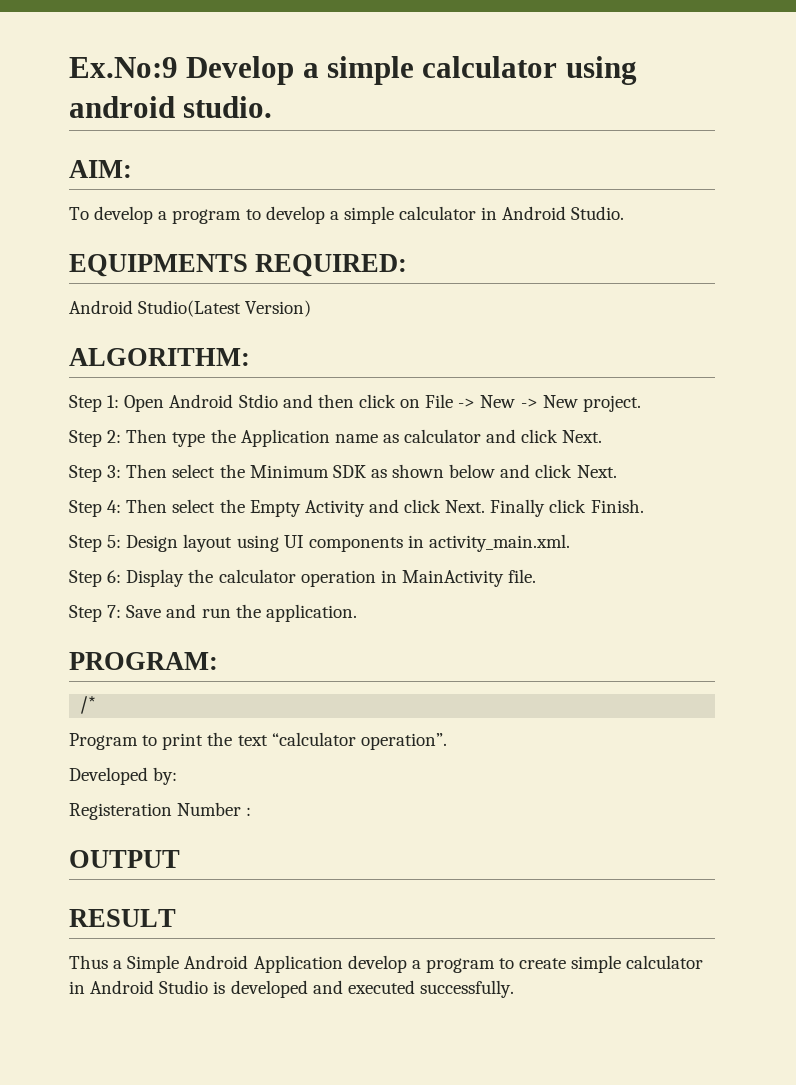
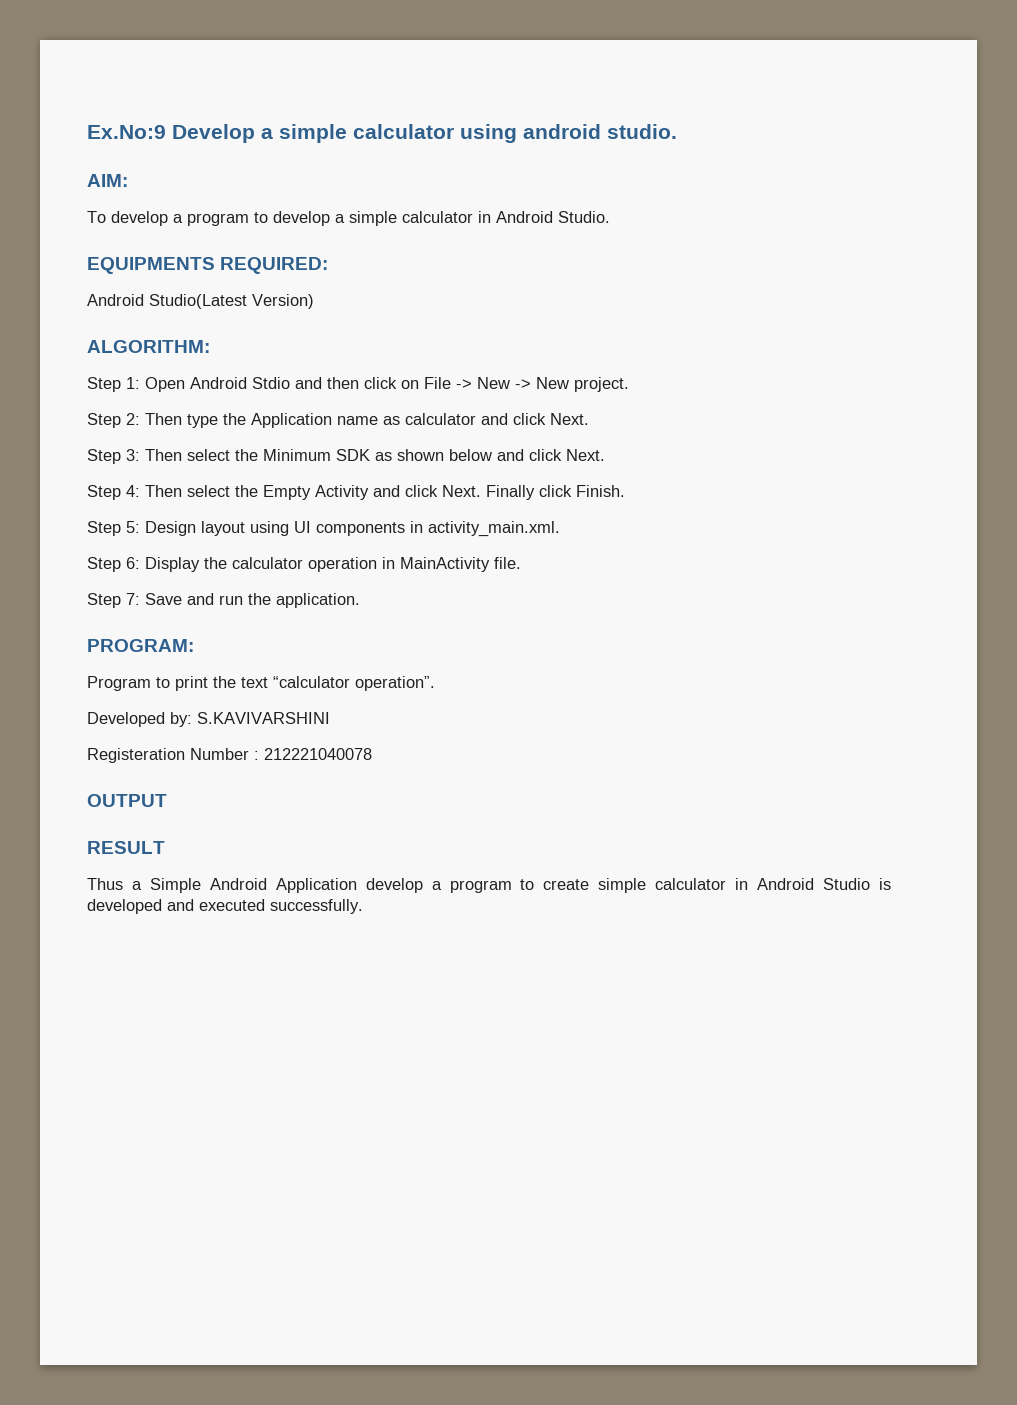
[80,696,97,714] // /* -> (194, 645) none
(178, 776) none -> [197,712,330,724] S.KAVIVARSHINI
(252, 811) none -> [264,748,372,760] 212221040078

